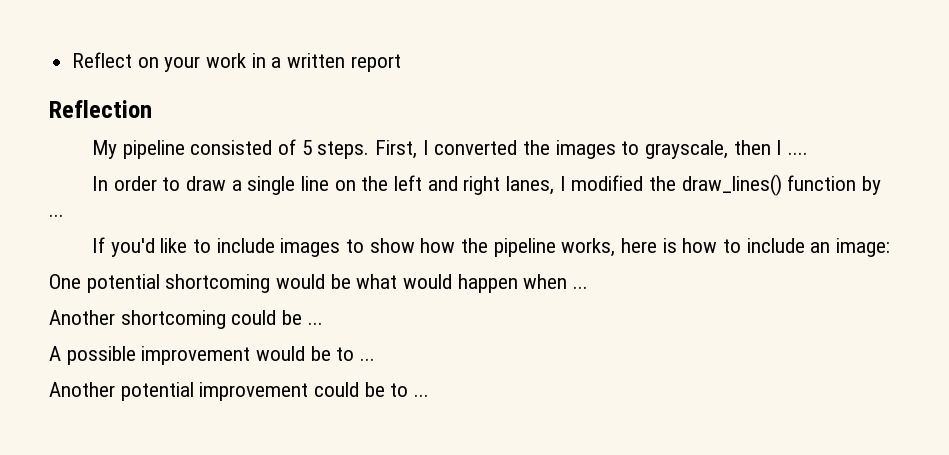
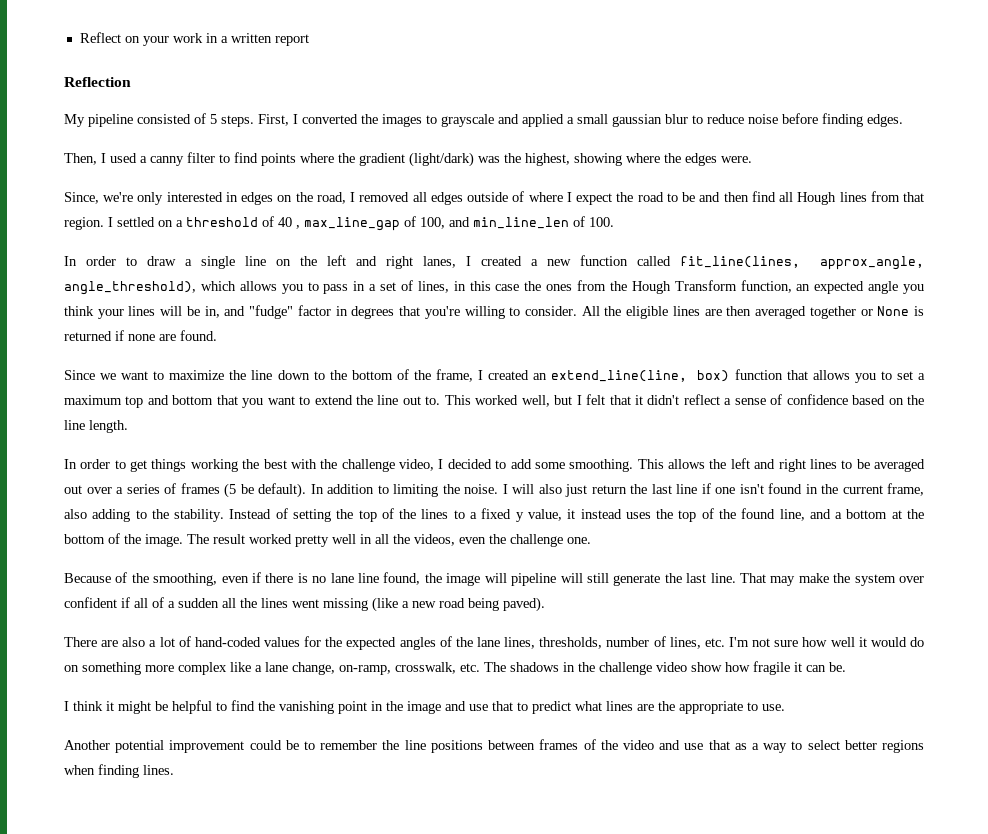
[645,140,809,159] grayscale, then I .... -> [441,113,903,127] [64,152,752,167] [64,191,925,205] [64,216,614,231] grayscale and applied a small gaussian blur to reduce noise before finding edges. // Then, I used a canny filter to find points where the gradient (light/dark) was the highest, showing where the edges were. // Since, we're only interested in edges on the road, I removed all edges outside of where I expect the road to be and then find all Hough lines from that region. I settled on a threshold of 40 , max_line_gap of 100, and min_line_len of 100.
[571,174,882,196] [49,214,64,217] [92,237,891,257] [49,274,589,293] [49,310,323,329] [49,346,376,365] modified the draw_lines() function by ... // If you'd like to include images to show how the pipeline works, here is how to include an image: // One potential shortcoming would be what would happen when ... // Another shortcoming could be ... // A possible improvement would be to ... -> [481,255,924,270] [64,280,924,295] [64,305,925,319] [64,330,217,341] [64,369,926,383] [64,394,924,408] [64,420,128,433] [64,458,925,472] [64,483,924,498] [64,508,924,522] [64,533,591,547] [64,572,924,586] [64,597,545,612] [64,636,924,650] [64,661,846,675] [64,700,785,714] created a new function called fit_line(lines, approx_angle, angle_threshold), which allows you to pass in a set of lines, in this case the ones from the Hough Transform function, an expected angle you think your lines will be in, and "fudge" factor in degrees that you're willing to consider. All the eligible lines are then averaged together or None is returned if none are found. // Since we want to maximize the line down to the bottom of the frame, I created an extend_line(line, box) function that allows you to set a maximum top and bottom that you want to extend the line out to. This worked well, but I felt that it didn't reflect a sense of confidence based on the line length. // In order to get things working the best with the challenge video, I decided to add some smoothing. This allows the left and right lines to be averaged out over a series of frames (5 be default). In addition to limiting the noise. I will also just return the last line if one isn't found in the current frame, also adding to the stability. Instead of setting the top of the lines to a fixed y value, it instead uses the top of the found line, and a bottom at the bottom of the image. The result worked pretty well in all the videos, even the challenge one. // Because of the smoothing, even if there is no lane line found, the image will pipeline will still generate the last line. That may make the system over confident if all of a sudden all the lines went missing (like a new road being paved). // There are also a lot of hand-coded values for the expected angles of the lane lines, thresholds, number of lines, etc. I'm not sure how well it would do on something more complex like a lane change, on-ramp, crosswalk, etc. The shadows in the challenge video show how fragile it can be. // I think it might be helpful to find the vanishing point in the image and use that to predict what lines are the appropriate to use.
[414,394,430,397] ... -> [320,739,925,753] [64,764,174,778] remember the line positions between frames of the video and use that as a way to select better regions when finding lines.

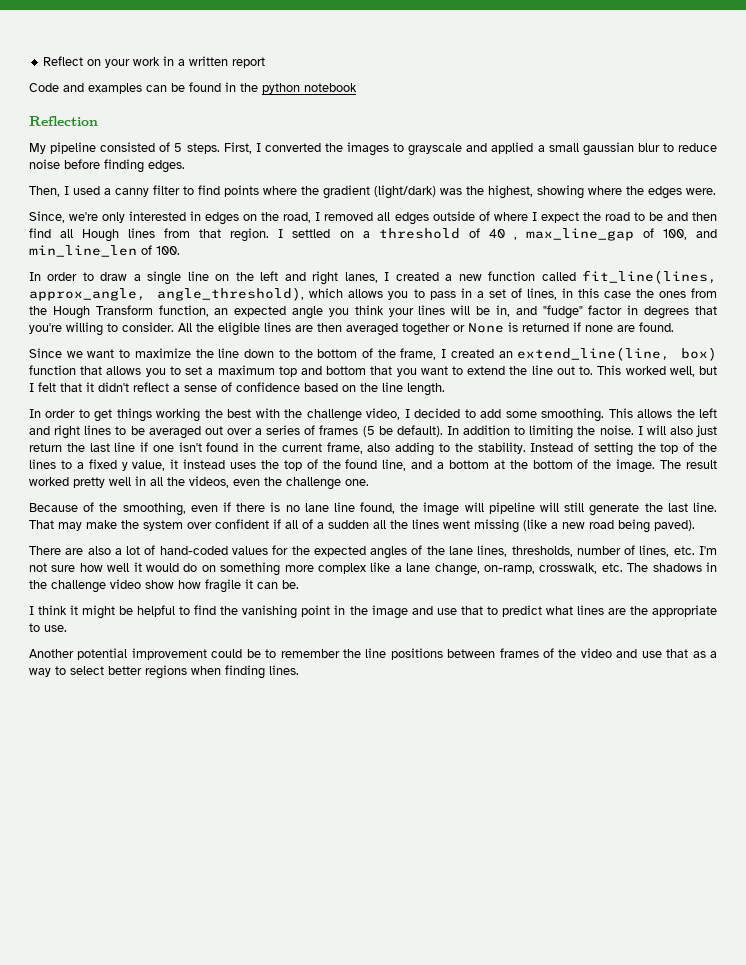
(309, 40) none -> [29,82,357,94] // Code and examples can be found in the python notebook

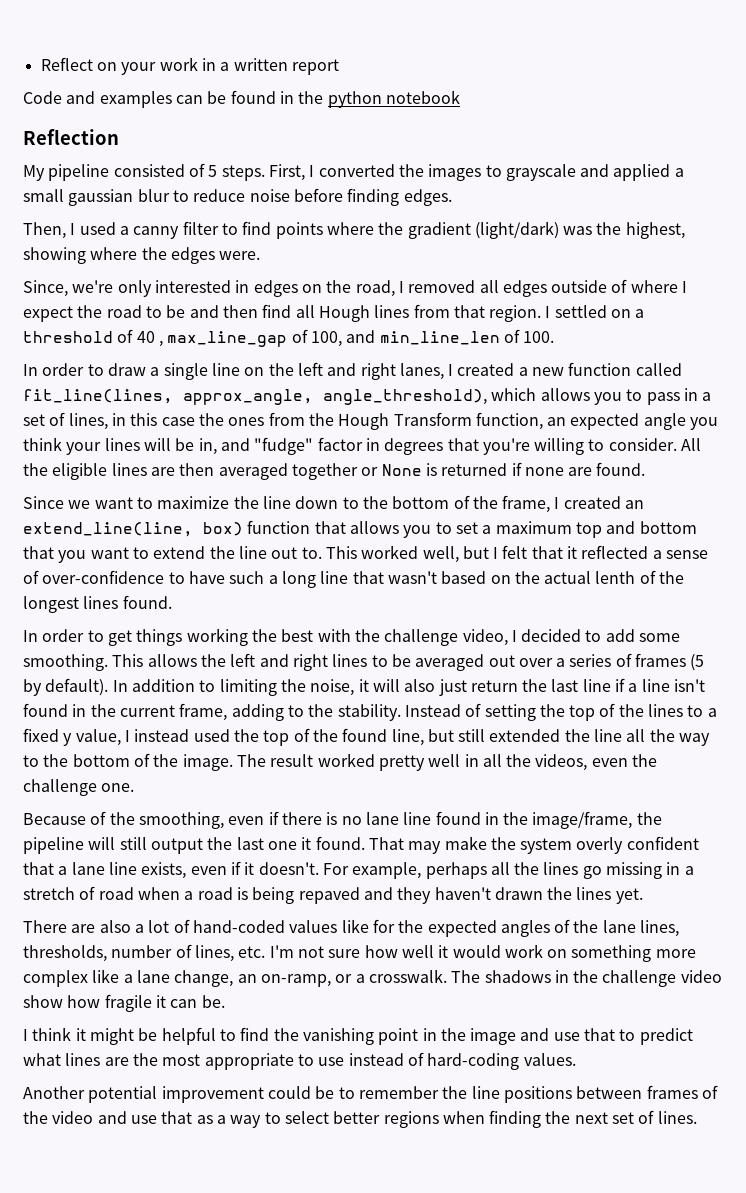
[98,382,169,392] didn't reflect -> [581,545,649,559] reflected
[236,382,445,396] confidence based on the line length. -> [42,570,685,588] [23,595,172,613] over-confidence to have such a long line that wasn't based on the actual lenth of the longest lines found.
[378,426,393,435] be -> [23,679,42,696] by
[599,425,643,435] noise. I -> [310,679,369,696] noise, it
[152,445,174,452] one -> [628,679,670,692] a line
[367,443,391,452] also -> (228, 712) none
[170,459,257,469] it instead uses -> [124,729,230,742] I instead used
[411,460,505,469] and a bottom at -> [427,729,711,746] [23,755,39,767] but still extended the line all the way to
[360,502,484,516] found, the image will -> [435,811,662,829] found in the image/frame, the
[589,502,717,516] generate the last line. -> [150,836,365,854] output the last one it found.
[187,519,695,533] over confident if all of a sudden all the lines went missing (like a new road being paved). -> [576,836,699,854] [23,861,694,879] [23,886,643,904] overly confident that a lane line exists, even if it doesn't. For example, perhaps all the lines go missing in a stretch of road when a road is being repaved and they haven't drawn the lines yet.
(268, 550) none -> [341,919,369,933] like
[183,563,198,572] do -> [504,944,543,958] work
[483,563,623,574] on-ramp, crosswalk, etc. -> [237,969,447,987] an on-ramp, or a crosswalk.
(648, 610) none -> [162,1054,201,1066] most
[44,625,67,632] use. -> [318,1052,576,1070] use instead of hard-coding values.
(265, 672) none -> [545,1110,655,1124] the next set of

